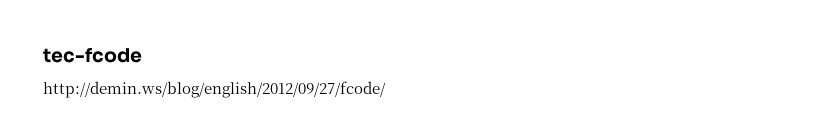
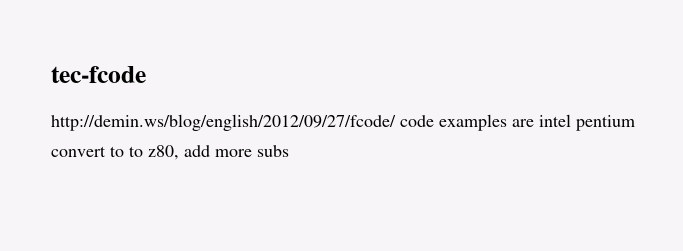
(386, 89) none -> [400,114,635,131] [51,145,289,160] code examples are intel pentium convert to to z80, add more subs

